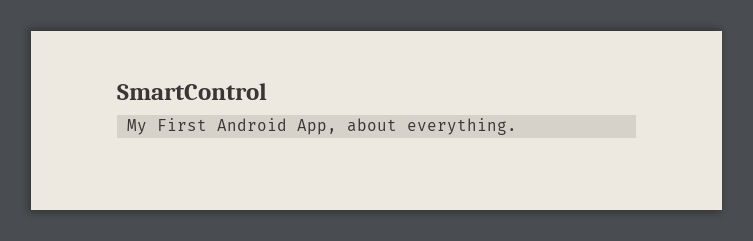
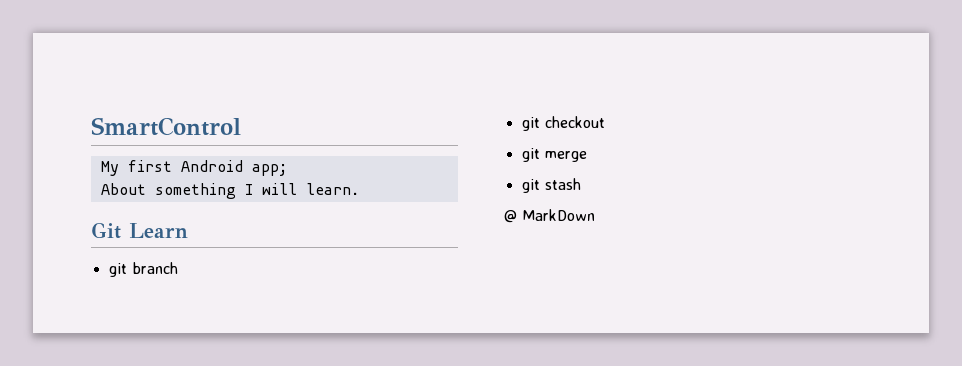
[156,118,517,135] First Android App, about everything. -> [127,160,287,176] [100,183,359,199] [91,222,188,239] [108,262,178,277] [521,116,605,131] [521,148,587,162] [521,178,581,193] [504,209,595,223] first Android app; // About something I will learn. // Git Learn // git branch // git checkout // git merge // git stash // @ MarkDown

